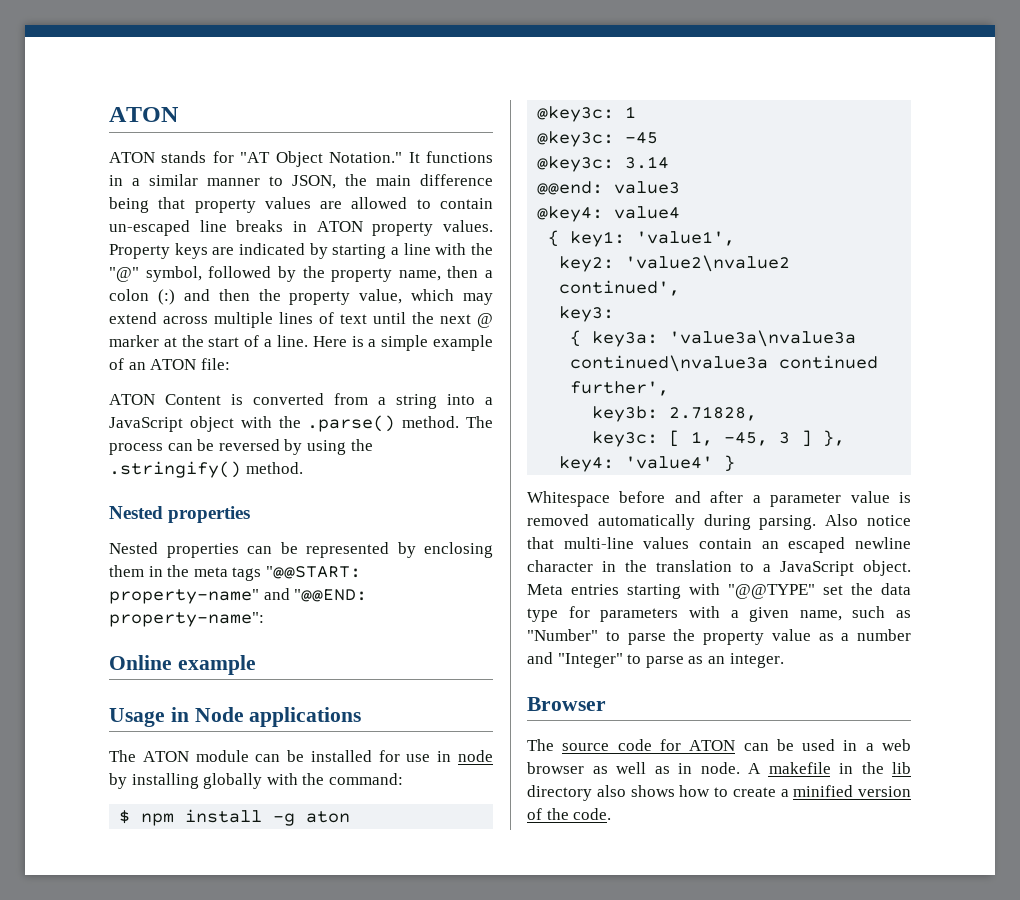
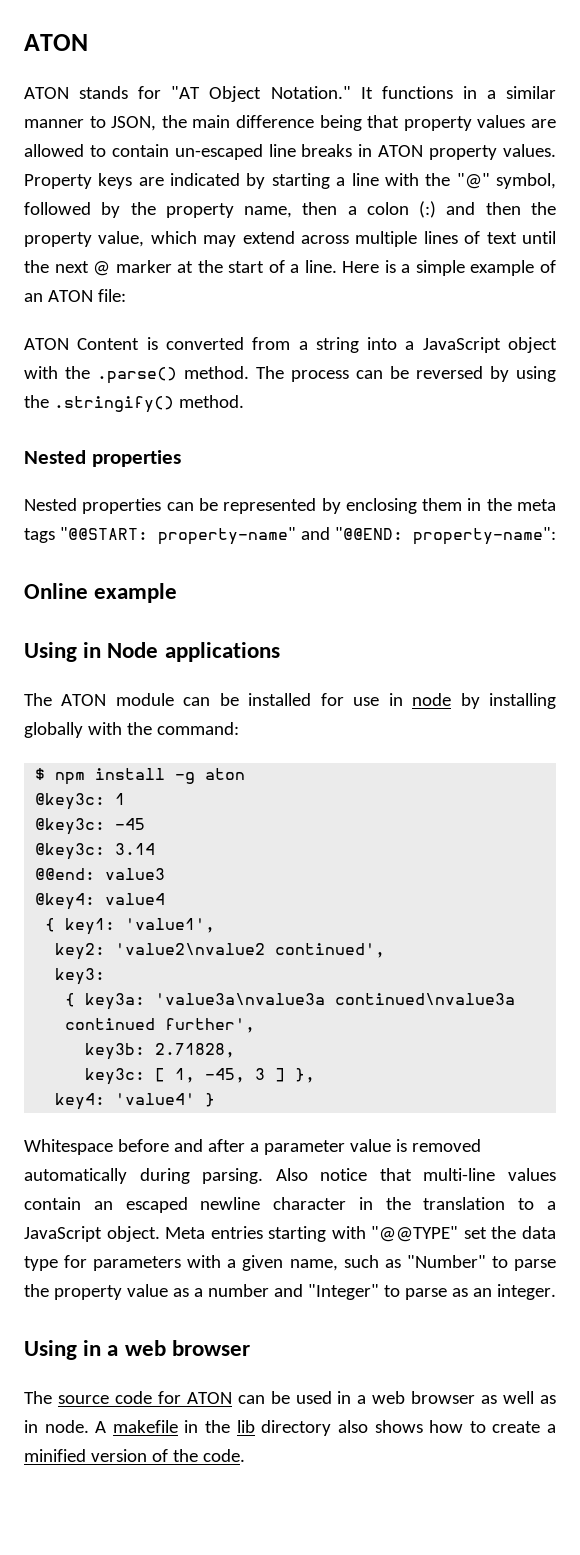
[109,708,165,727] Usage -> [24,642,77,662] Using
[527,697,606,711] Browser -> [24,1340,250,1360] Using in a web browser

